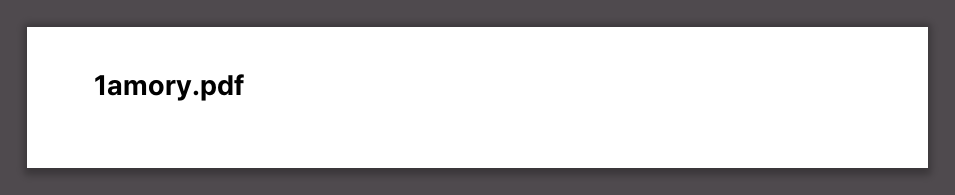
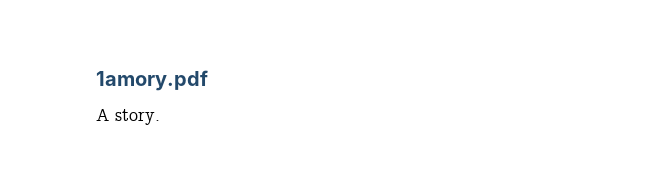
(244, 87) none -> [96,108,160,125] // A story.

